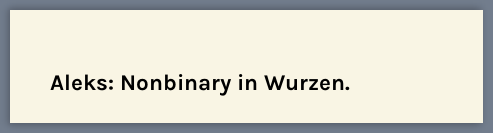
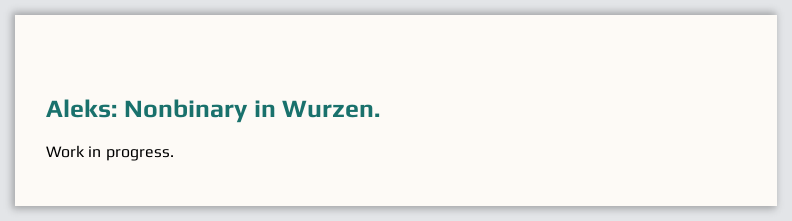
(351, 83) none -> [46,145,174,161] // Work in progress.

